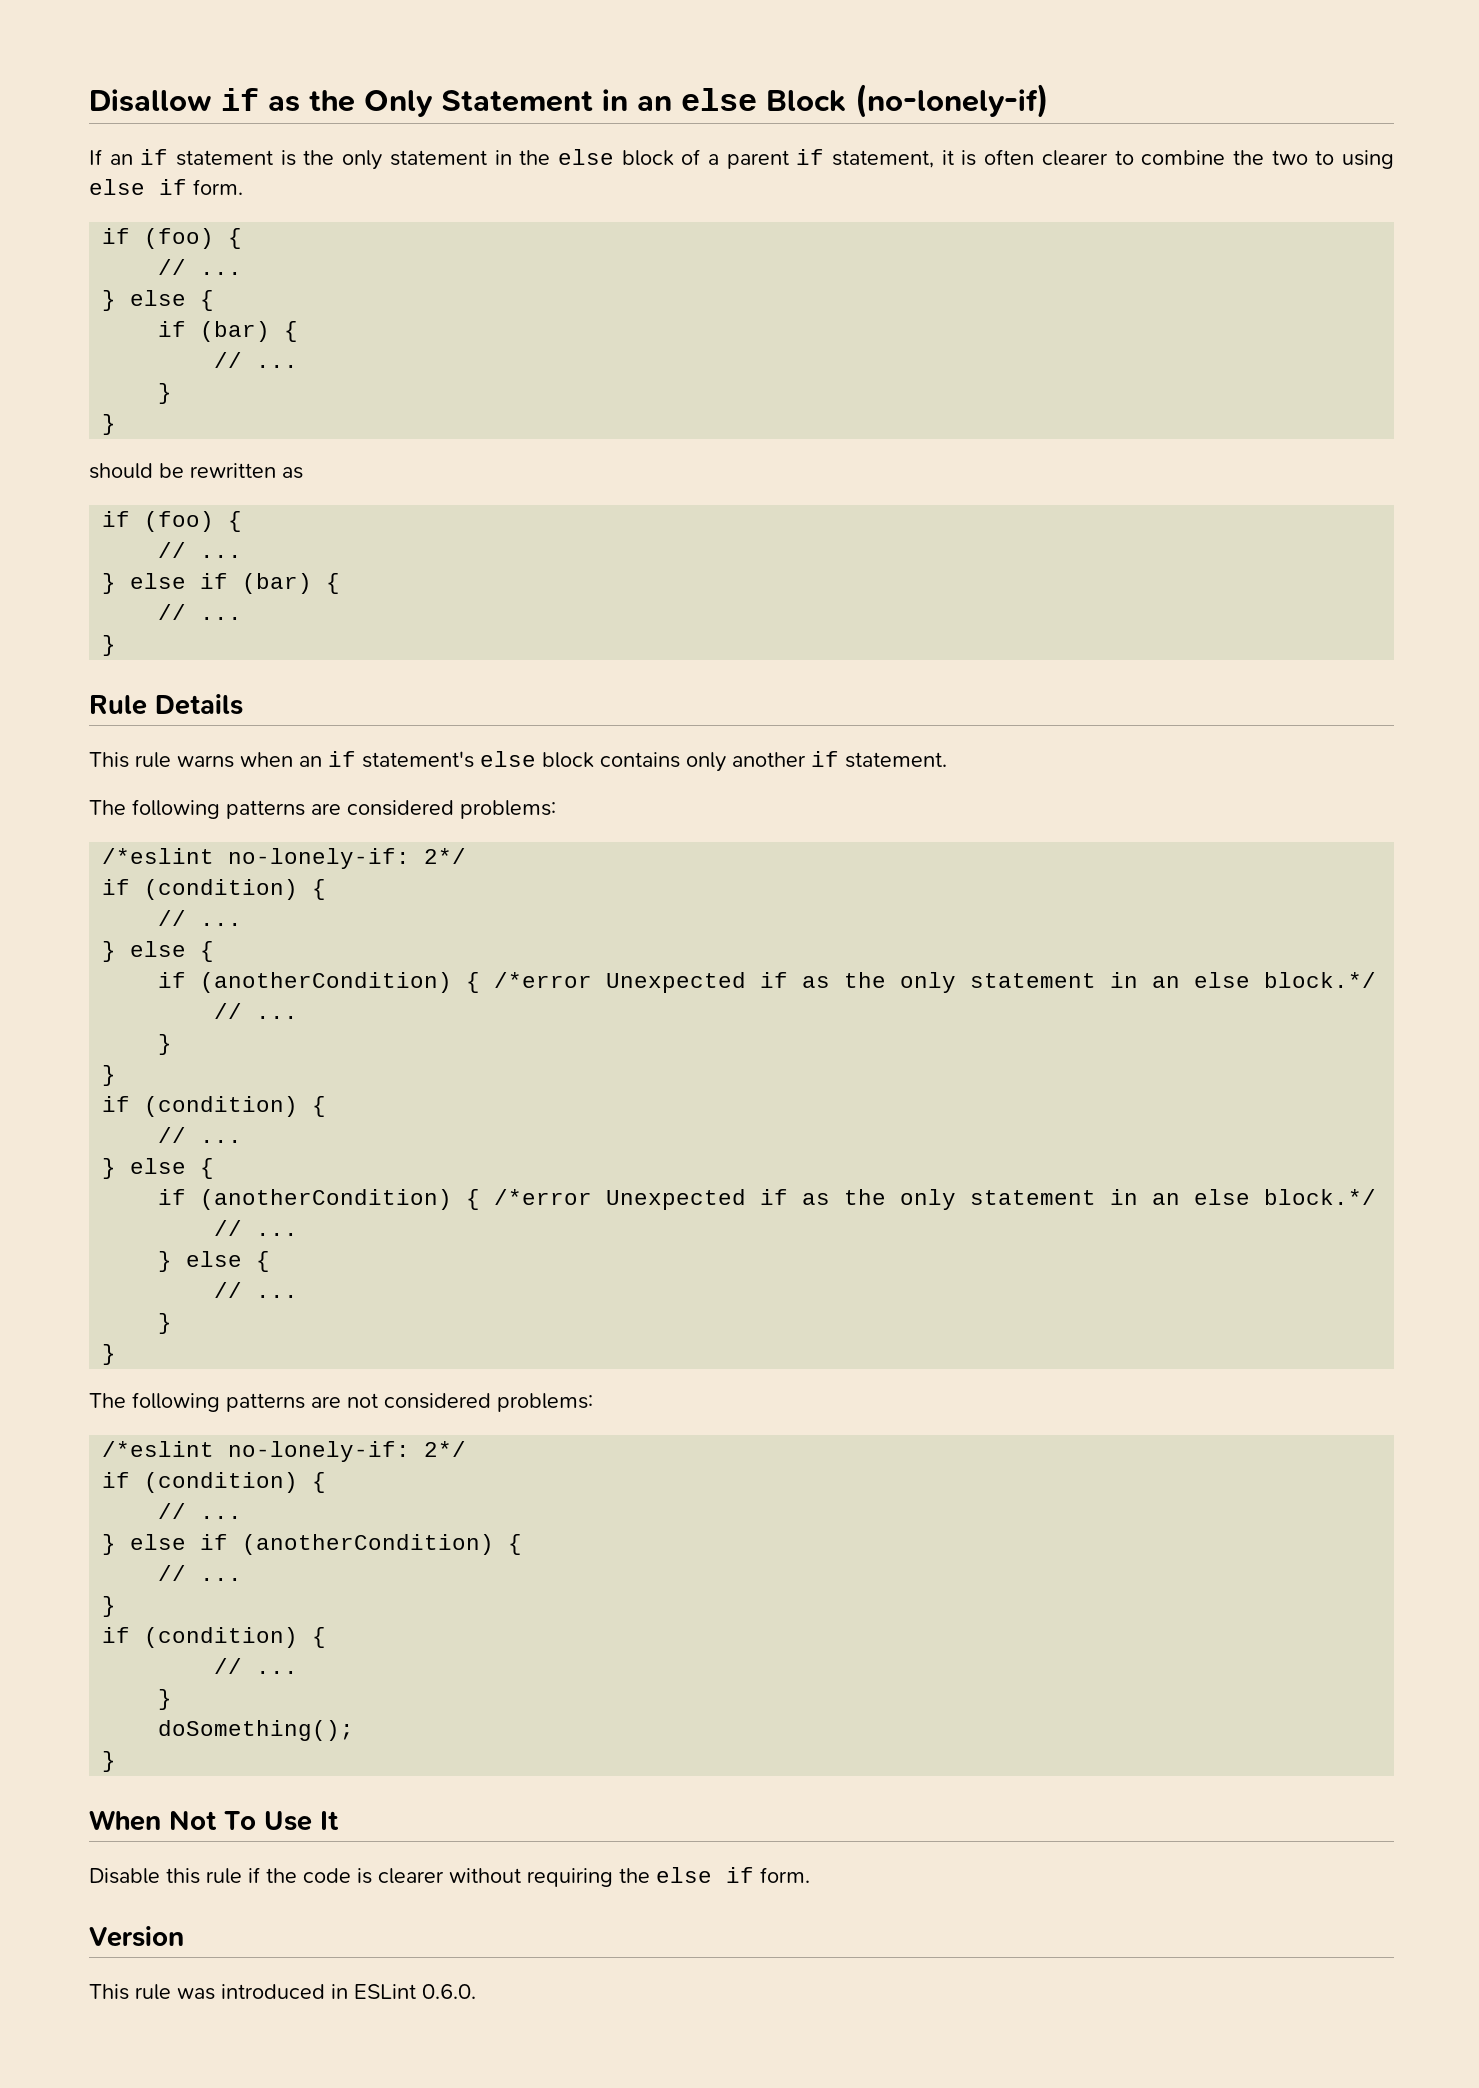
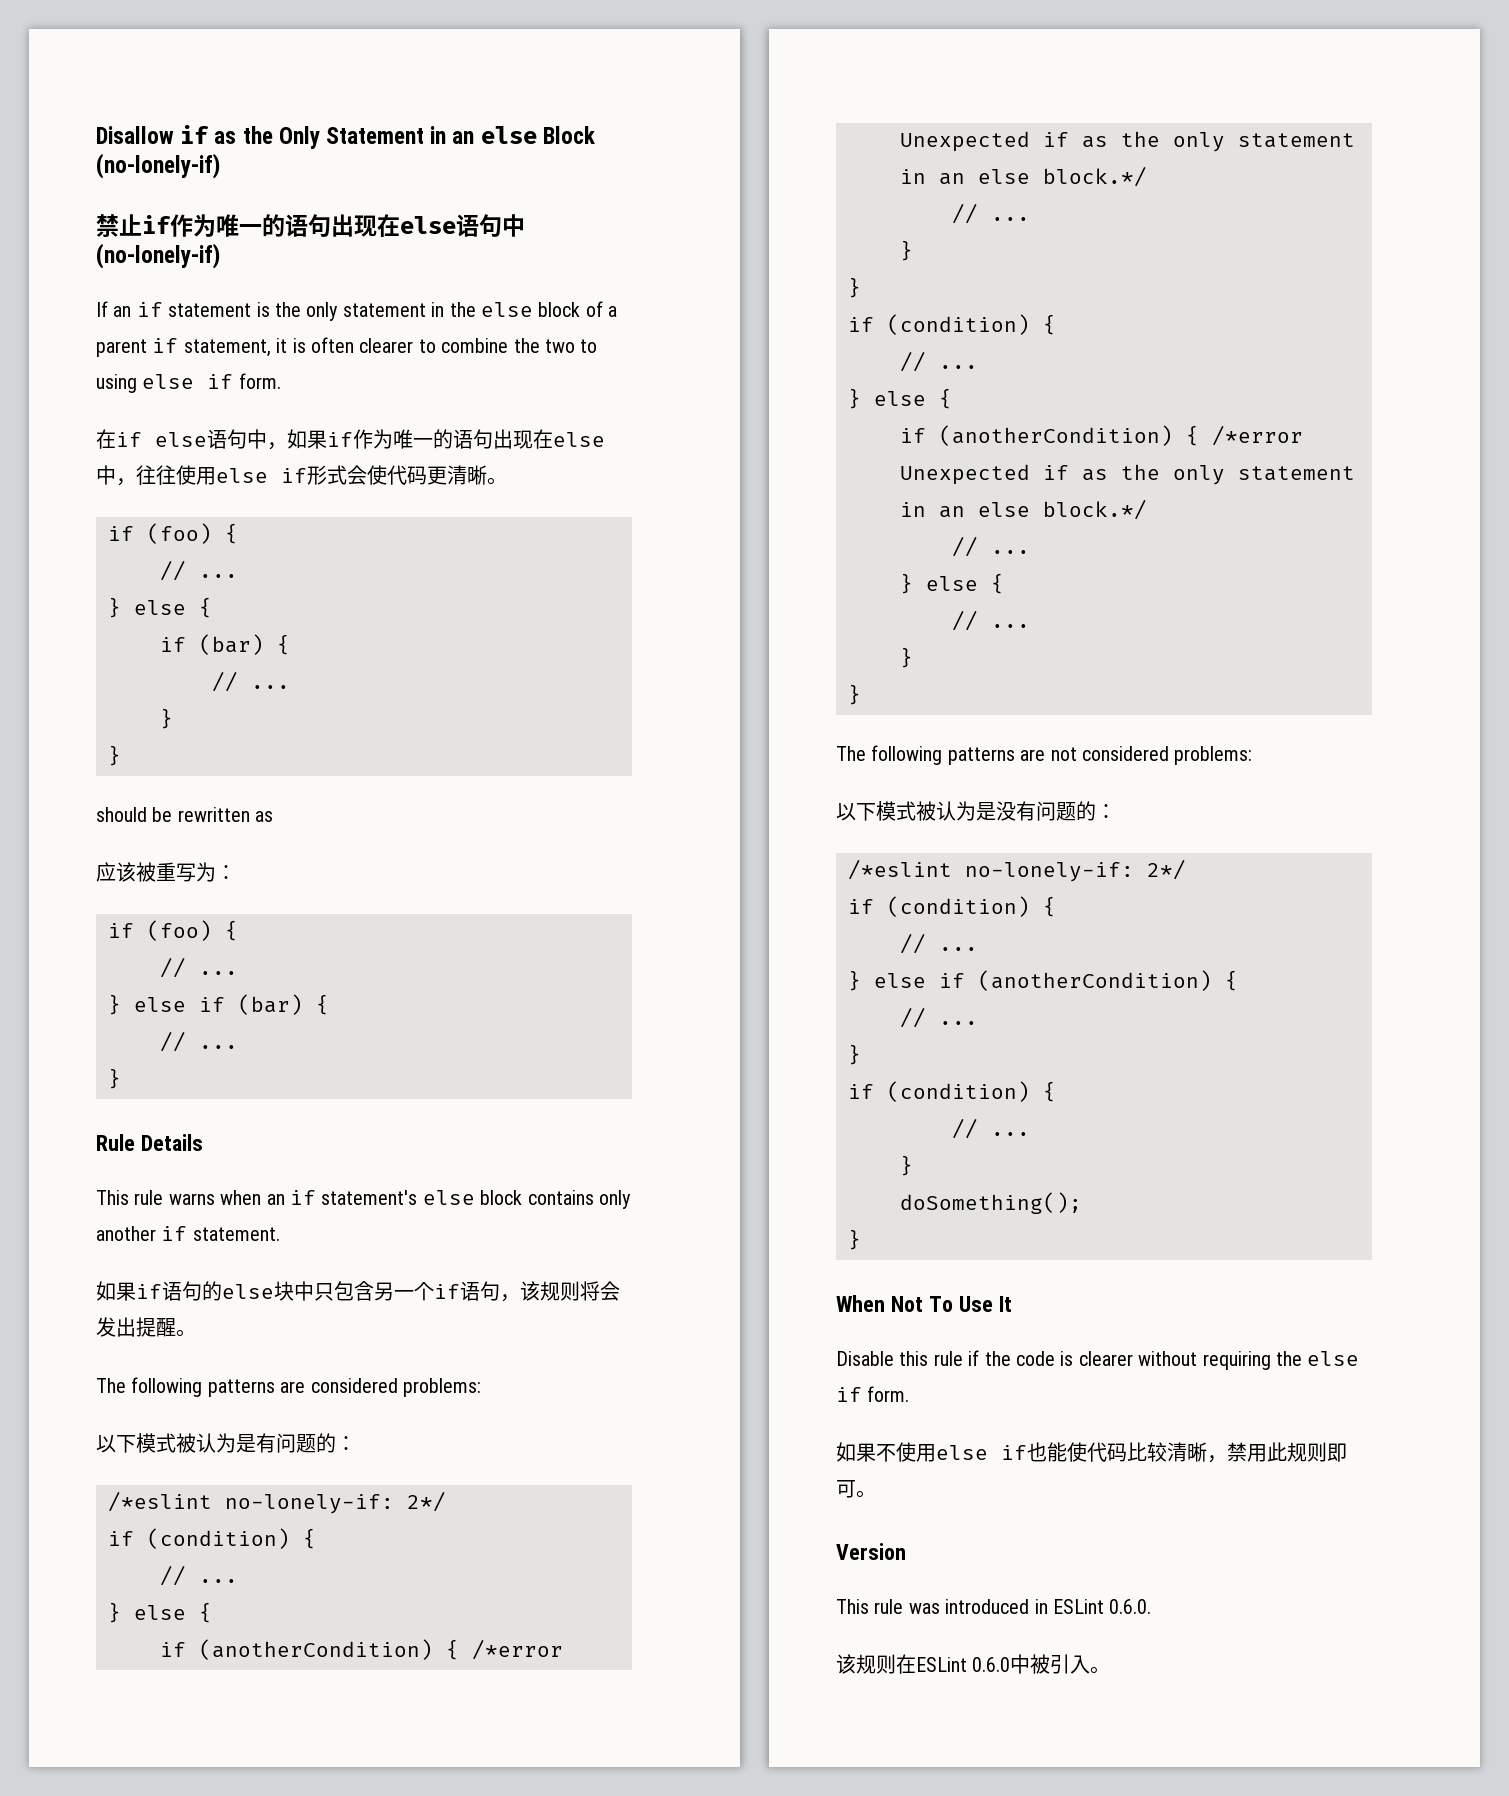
(1049, 101) none -> [96,214,525,237] [96,243,220,269] // 禁止if作为唯一的语句出现在else语句中(no-lonely-if)
(243, 187) none -> [96,429,605,450] [96,465,507,486] // 在if else语句中，如果if作为唯一的语句出现在else中，往往使用else if形式会使代码更清晰。
(303, 473) none -> [96,862,236,882] // 应该被重写为：
(947, 760) none -> [96,1281,620,1302] [96,1317,196,1337] // 如果if语句的else块中只包含另一个if语句，该规则将会发出提醒。
(556, 809) none -> [96,1433,356,1453] // 以下模式被认为是有问题的：
(593, 1402) none -> [836,801,1116,821] // 以下模式被认为是没有问题的：
(810, 1875) none -> [836,1442,1347,1463] [836,1480,876,1498] // 如果不使用else if也能使代码比较清晰，禁用此规则即可。
(476, 1991) none -> [836,1654,1111,1674] // 该规则在ESLint 0.6.0中被引入。

